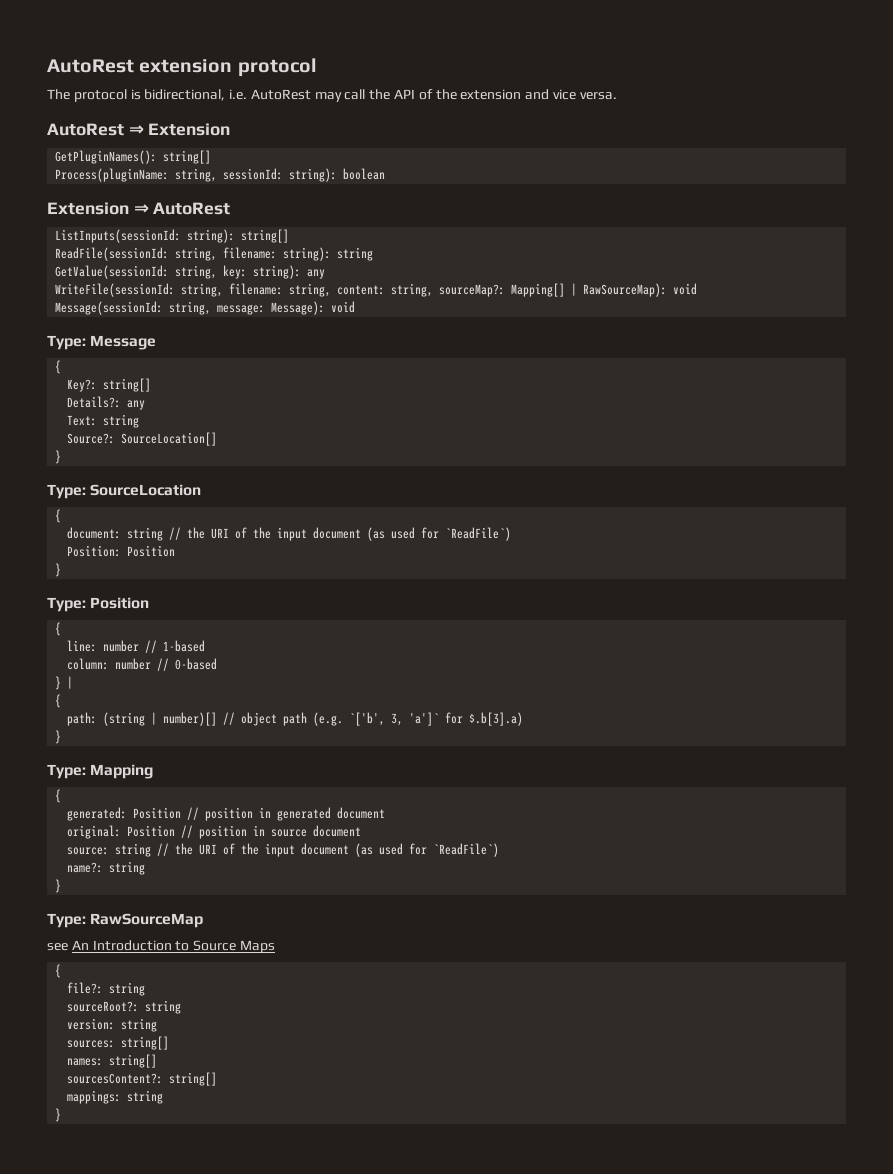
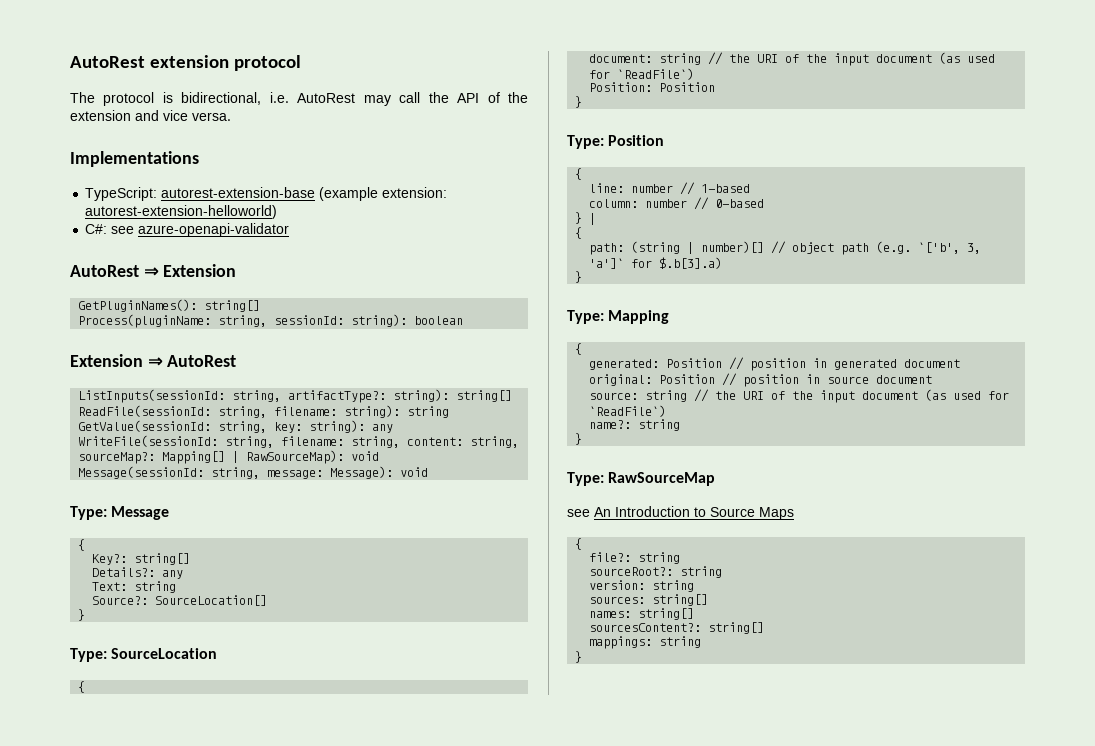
(617, 96) none -> [70,151,199,167] [85,187,448,201] [85,205,278,219] [85,223,290,237] // Implementations // TypeScript: autorest-extension-base (example extension: autorest-extension-helloworld) // C#: see azure-openapi-validator
(182, 236) none -> [232,390,387,403] string, artifactType?:

